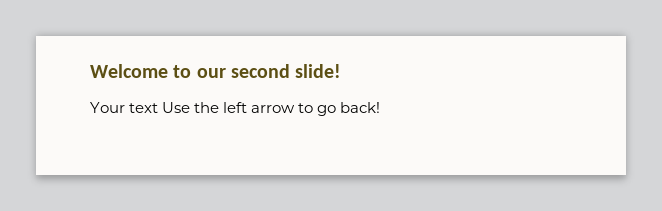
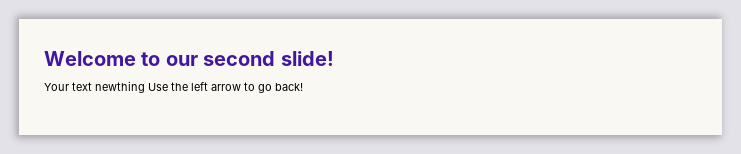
(159, 108) none -> [95,81,145,93] newthing

